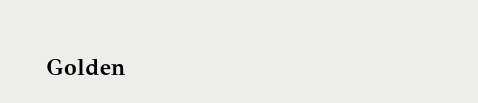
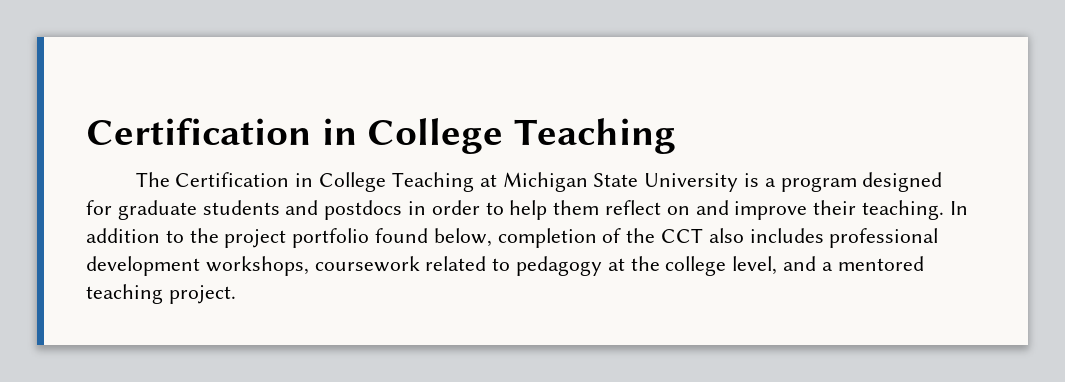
[46,58,126,76] Golden -> [86,118,676,154] [135,172,943,192] [86,200,968,220] [86,228,939,248] [86,256,924,276] [86,284,236,304] Certification in College Teaching // The Certification in College Teaching at Michigan State University is a program designed for graduate students and postdocs in order to help them reflect on and improve their teaching. In addition to the project portfolio found below, completion of the CCT also includes professional development workshops, coursework related to pedagogy at the college level, and a mentored teaching project.

